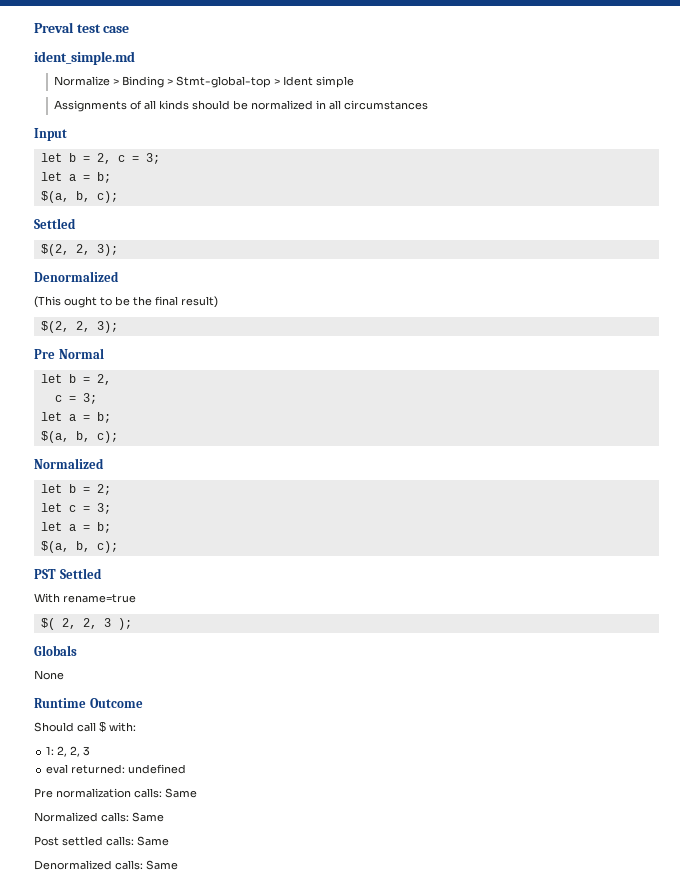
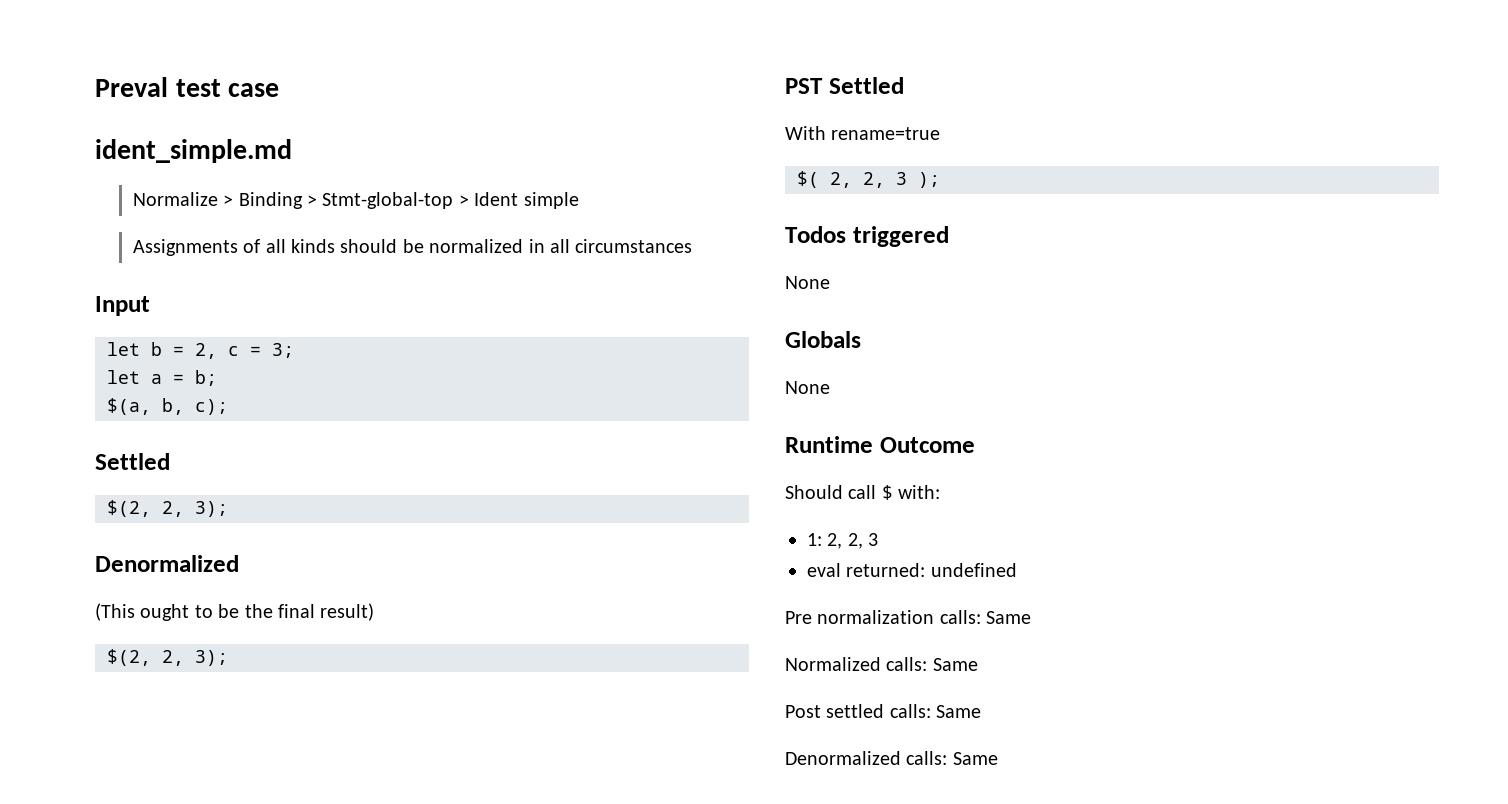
[34,348,104,359] [40,374,111,385] [54,393,97,404] [40,412,111,423] [40,431,118,443] [34,458,104,469] [40,484,111,495] [40,503,111,514] [40,522,111,533] [40,541,118,553] // Pre Normal // let b = 2, // c = 3; // let a = b; // $(a, b, c); // Normalized // let b = 2; // let c = 3; // let a = b; // $(a, b, c); -> (228, 658) none
(132, 624) none -> [785,226,949,247] [785,276,830,289] // Todos triggered // None

